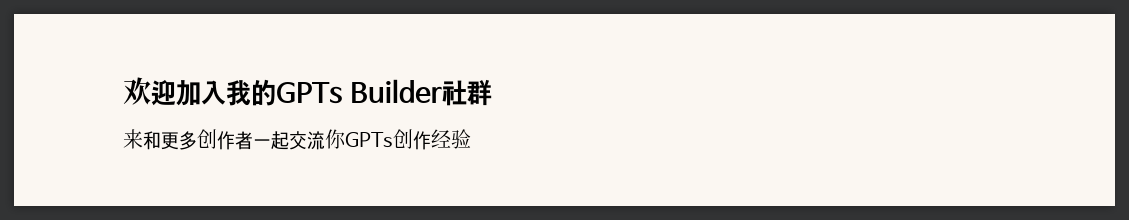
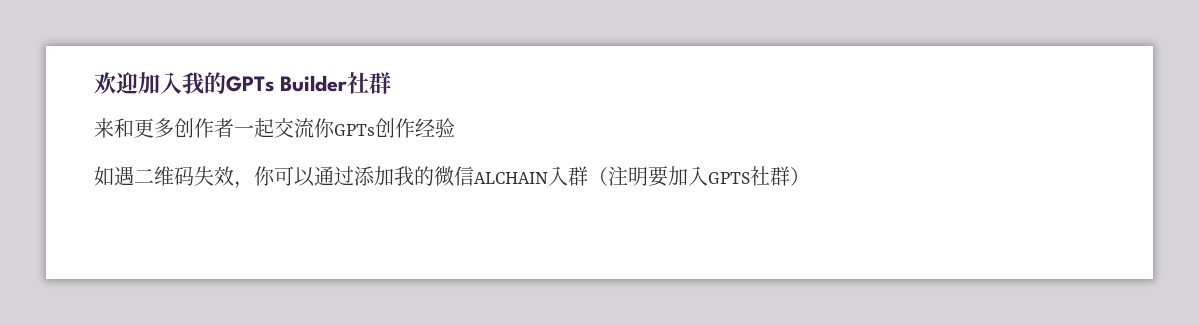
(471, 139) none -> [94,166,810,189] // 如遇二维码失效，你可以通过添加我的微信ALCHAIN入群（注明要加入GPTS社群）

